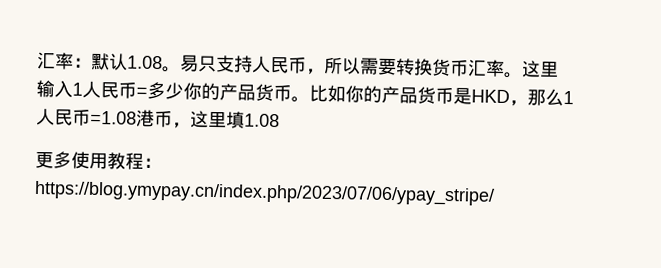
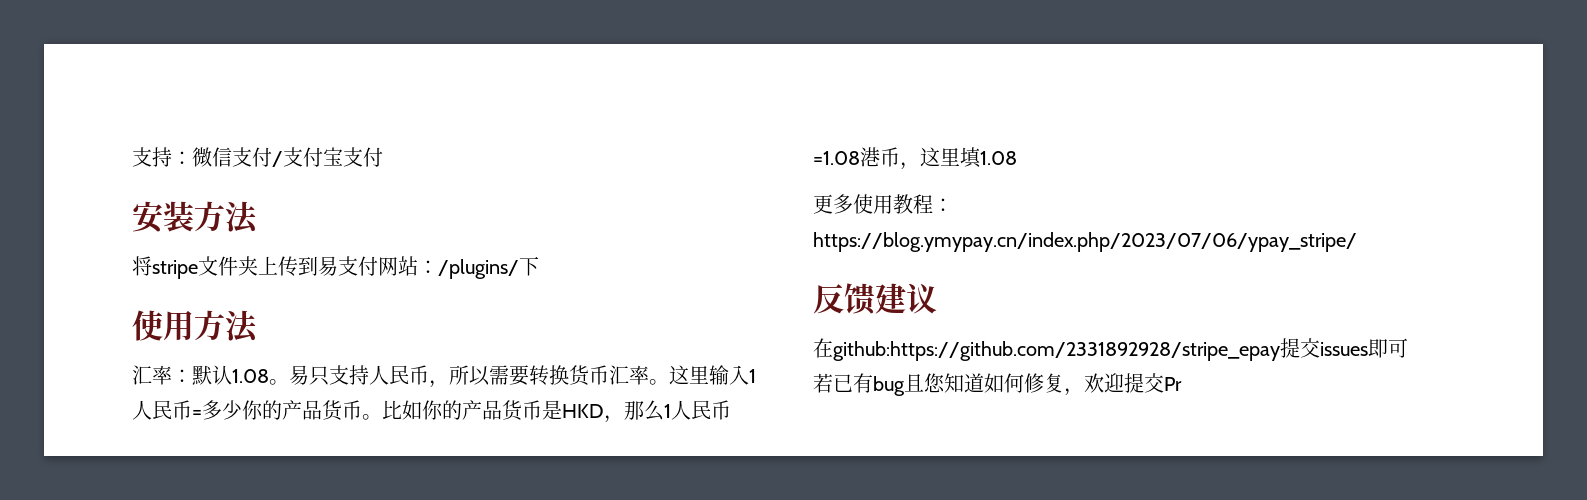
(37, 60) none -> [132,147,383,167] [132,201,259,234] [132,256,539,279] [132,310,259,343] 支持：微信支付/支付宝支付 // 安装方法 // 将stripe文件夹上传到易支付网站：/plugins/下 // 使用方法 //
(495, 193) none -> [813,283,937,315] [813,338,1408,361] [813,373,1182,396] // 反馈建议 // 在github:https://github.com/2331892928/stripe_epay提交issues即可 // 若已有bug且您知道如何修复，欢迎提交Pr

